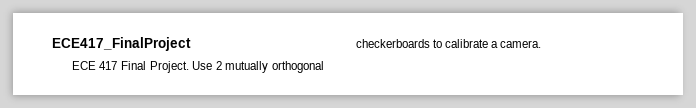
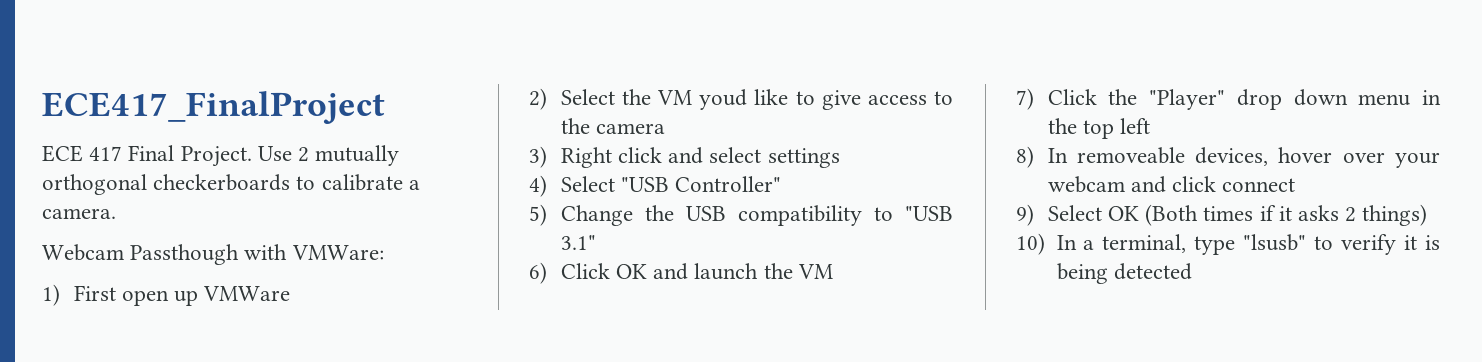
(542, 44) none -> [42,244,384,265] [42,284,291,306] [529,88,953,110] [560,118,665,134] [529,146,840,168] [529,175,782,197] [529,204,953,226] [560,235,596,250] [529,262,833,284] [1016,88,1441,110] [1047,118,1151,139] [1016,146,1440,168] [1047,176,1296,193] [1016,204,1428,226] [1016,233,1440,255] [1056,263,1192,284] // Webcam Passthough with VMWare: // 1) First open up VMWare // 2) Select the VM youd like to give access to the camera // 3) Right click and select settings // 4) Select "USB Controller" // 5) Change the USB compatibility to "USB 3.1" // 6) Click OK and launch the VM // 7) Click the "Player" drop down menu in the top left // 8) In removeable devices, hover over your webcam and click connect // 9) Select OK (Both times if it asks 2 things) // 10) In a terminal, type "lsusb" to verify it is being detected

